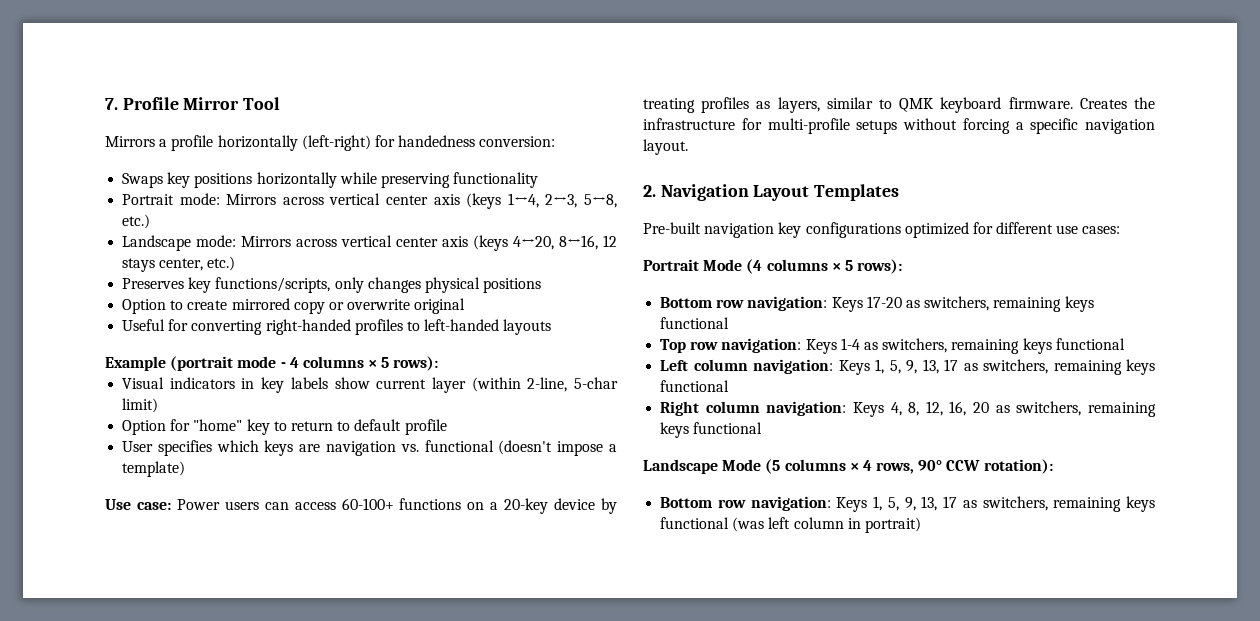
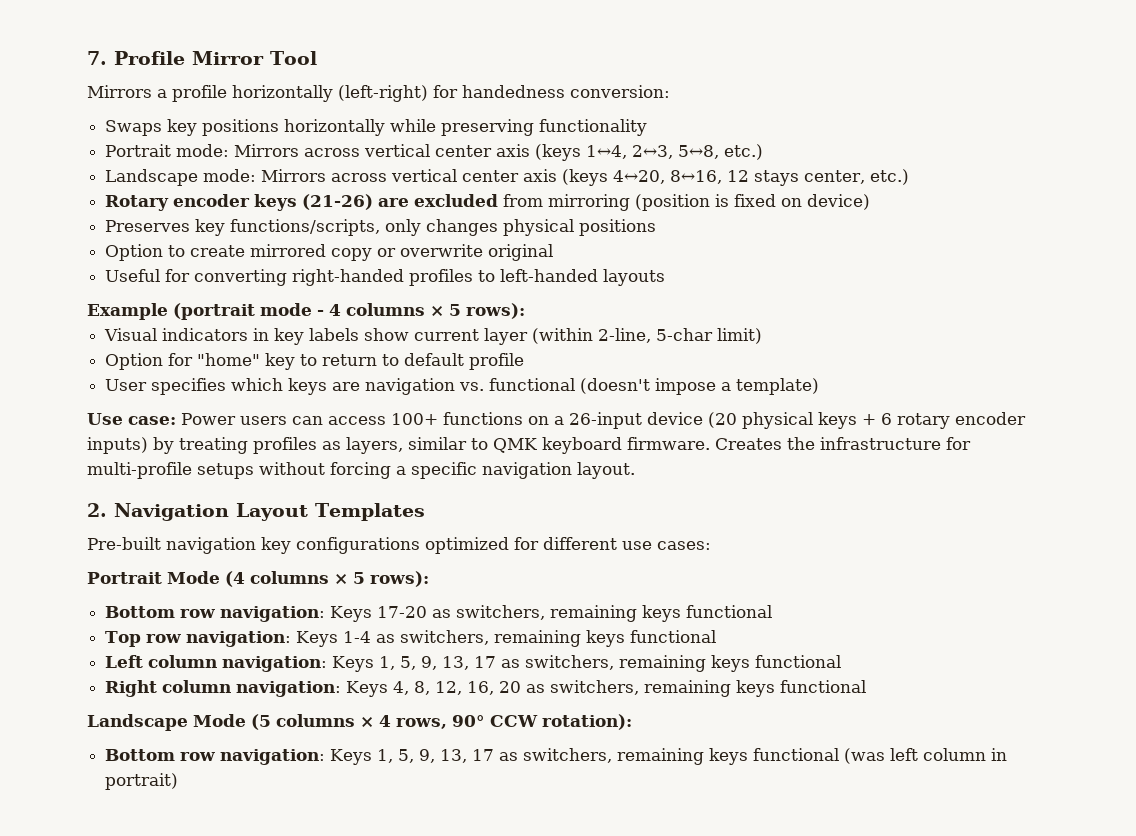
(236, 263) none -> [105,194,871,211] // Rotary encoder keys (21-26) are excluded from mirroring (position is fixed on device)
[341,498,394,510] 60-100+ -> [391,413,438,425] 100+
[504,498,596,514] 20-key device -> [569,412,1026,429] [87,437,148,454] 26-input device (20 physical keys + 6 rotary encoder inputs)

